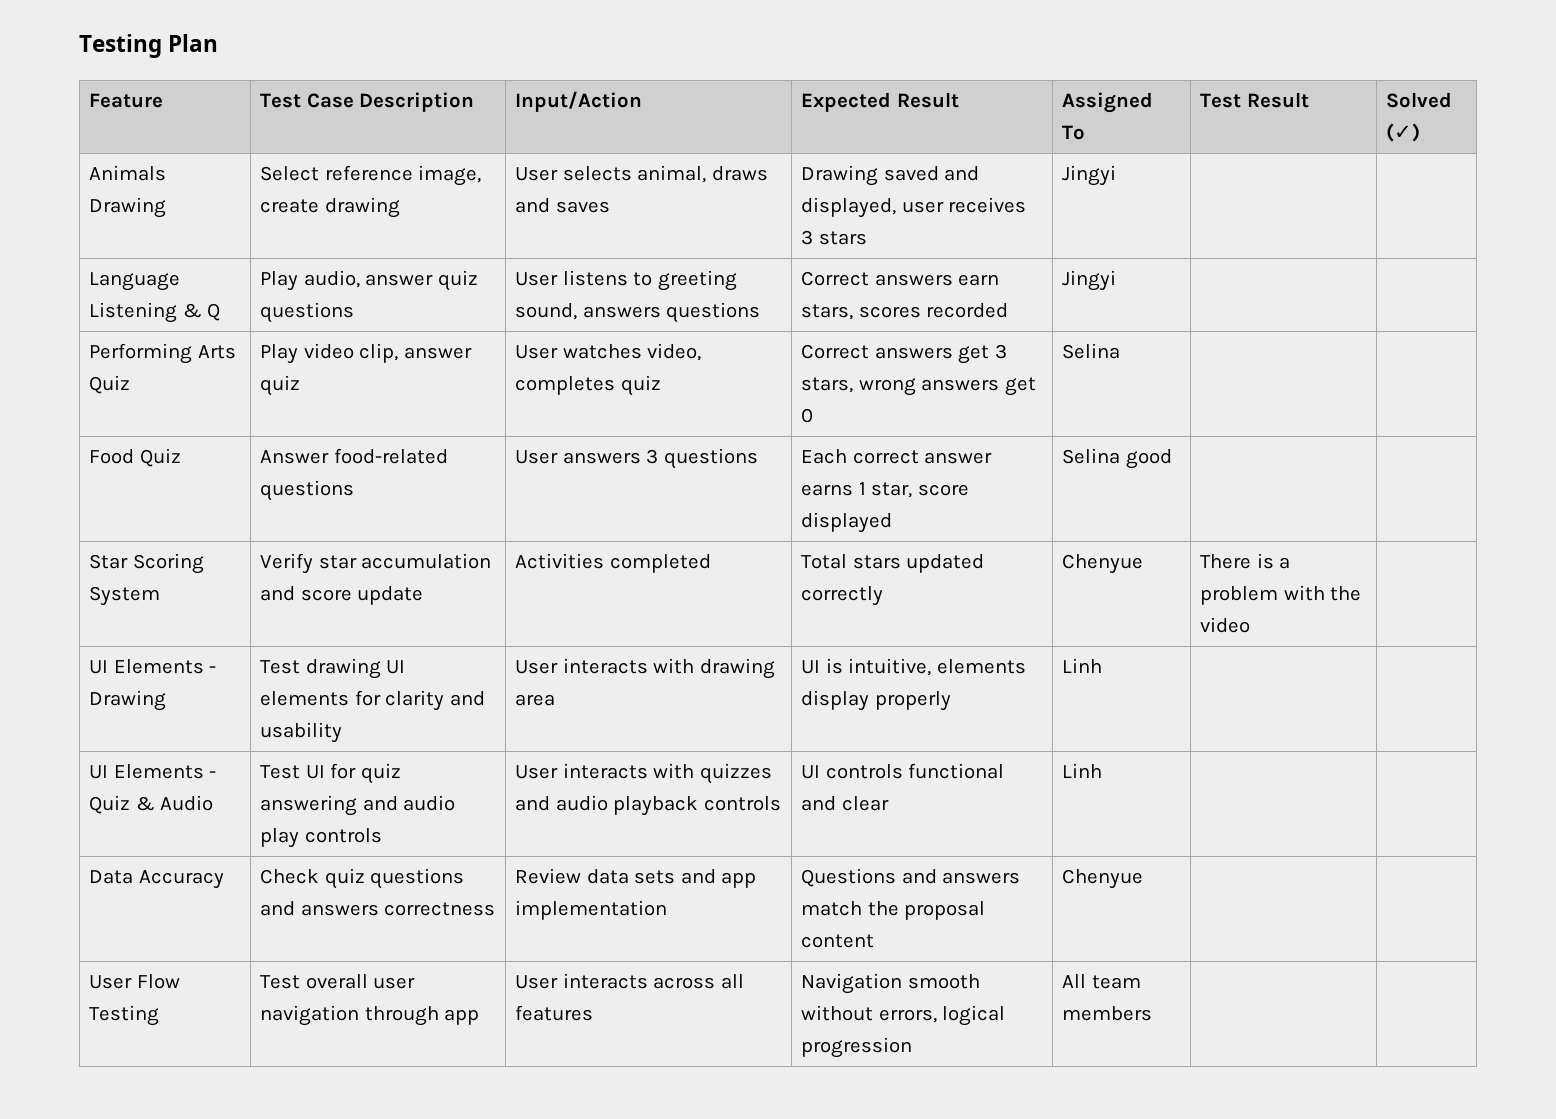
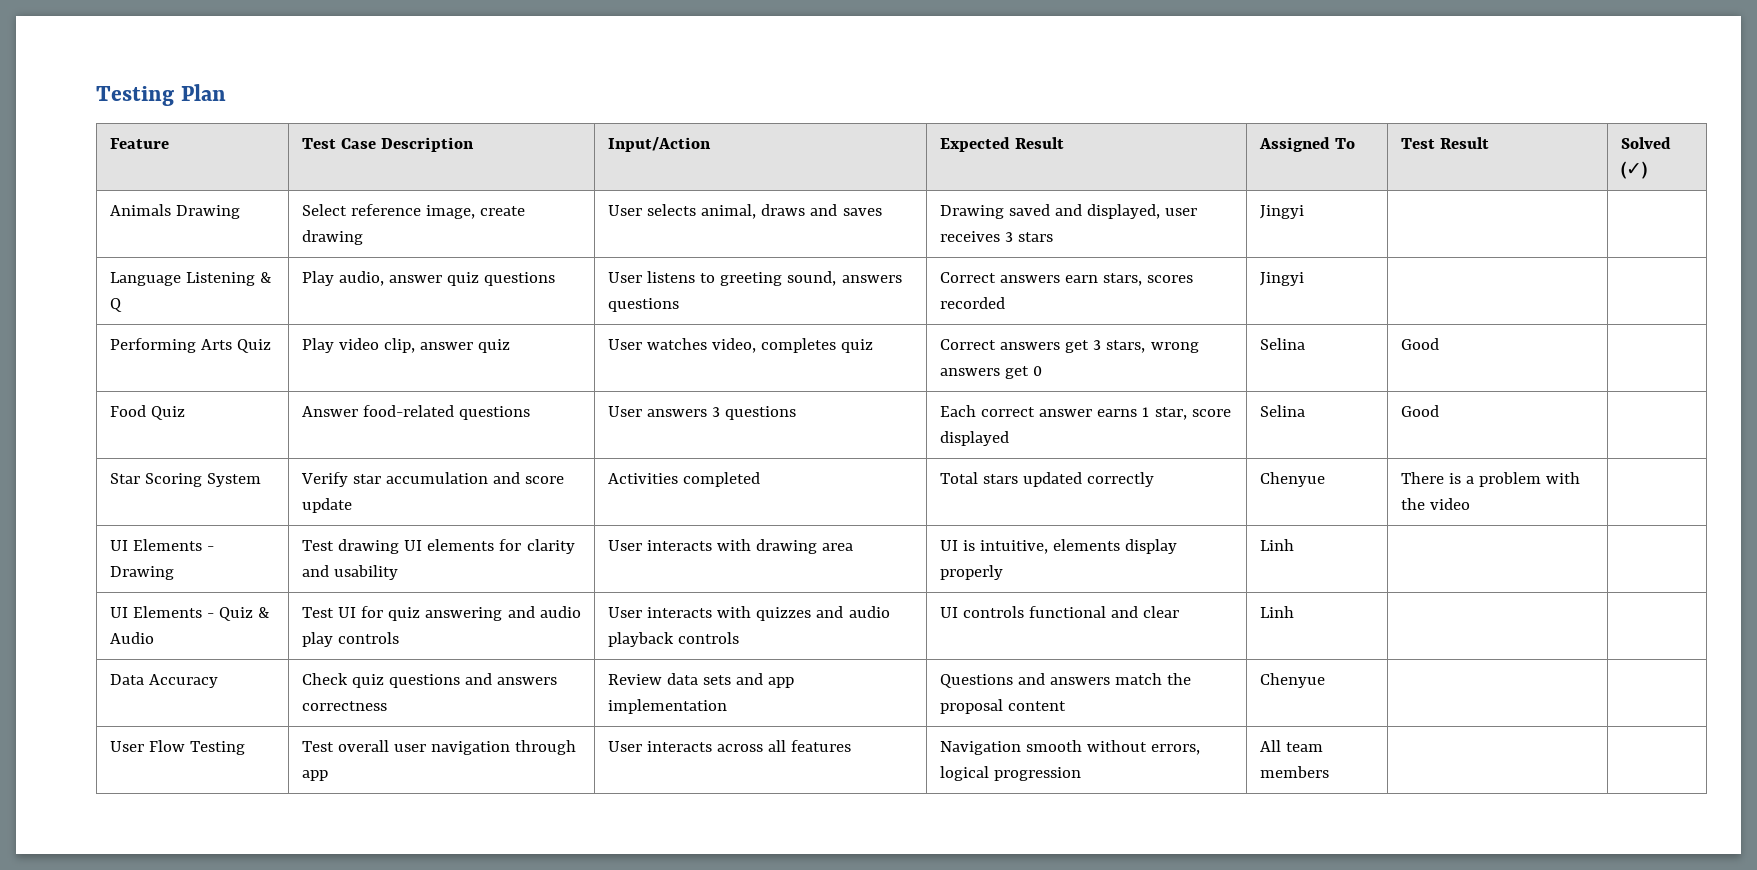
(1121, 351) none -> [1400,338,1439,350] Good
[1125,449,1172,469] good | -> [1400,405,1439,417] | Good

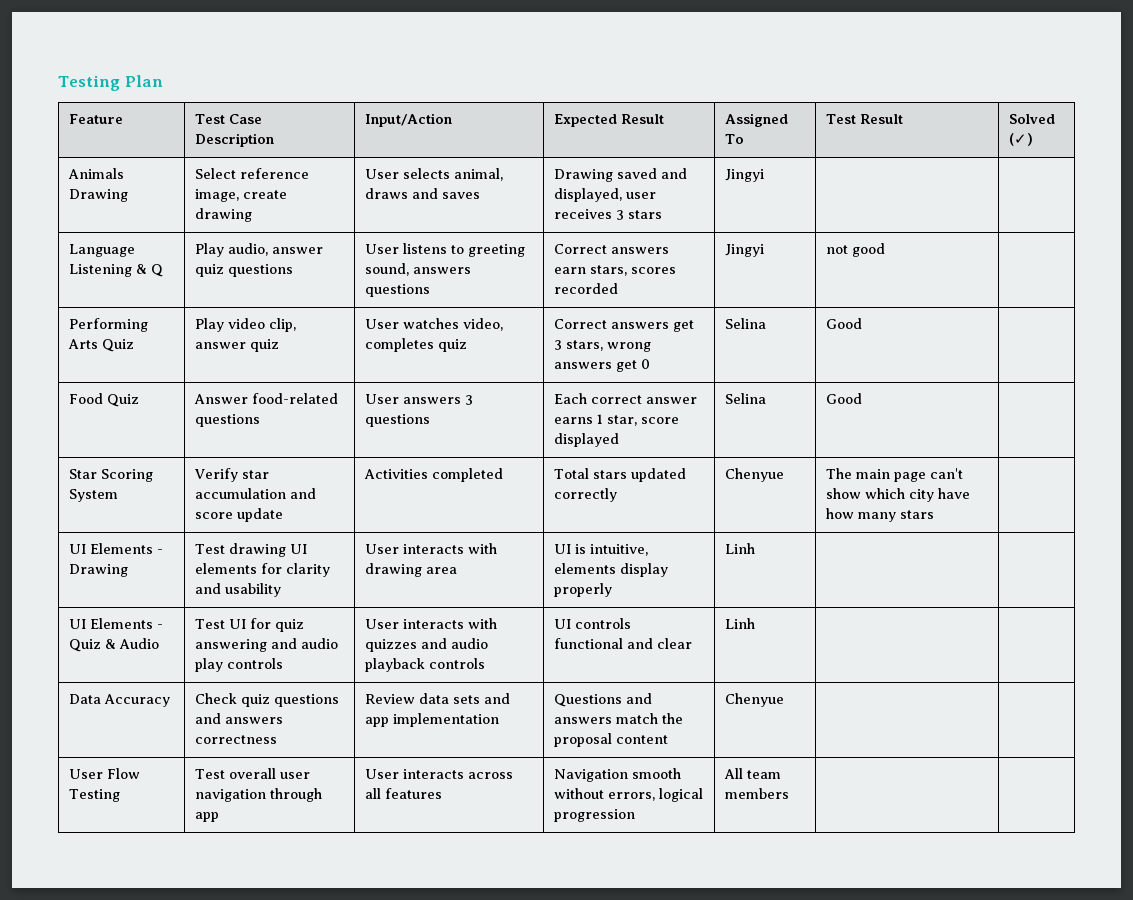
(1304, 279) none -> [826,243,886,257] not good
[1400,472,1581,487] [1400,498,1470,510] There is a problem with the video -> [826,468,964,482] [826,488,971,502] [826,508,935,522] The main page can't show which city have how many stars

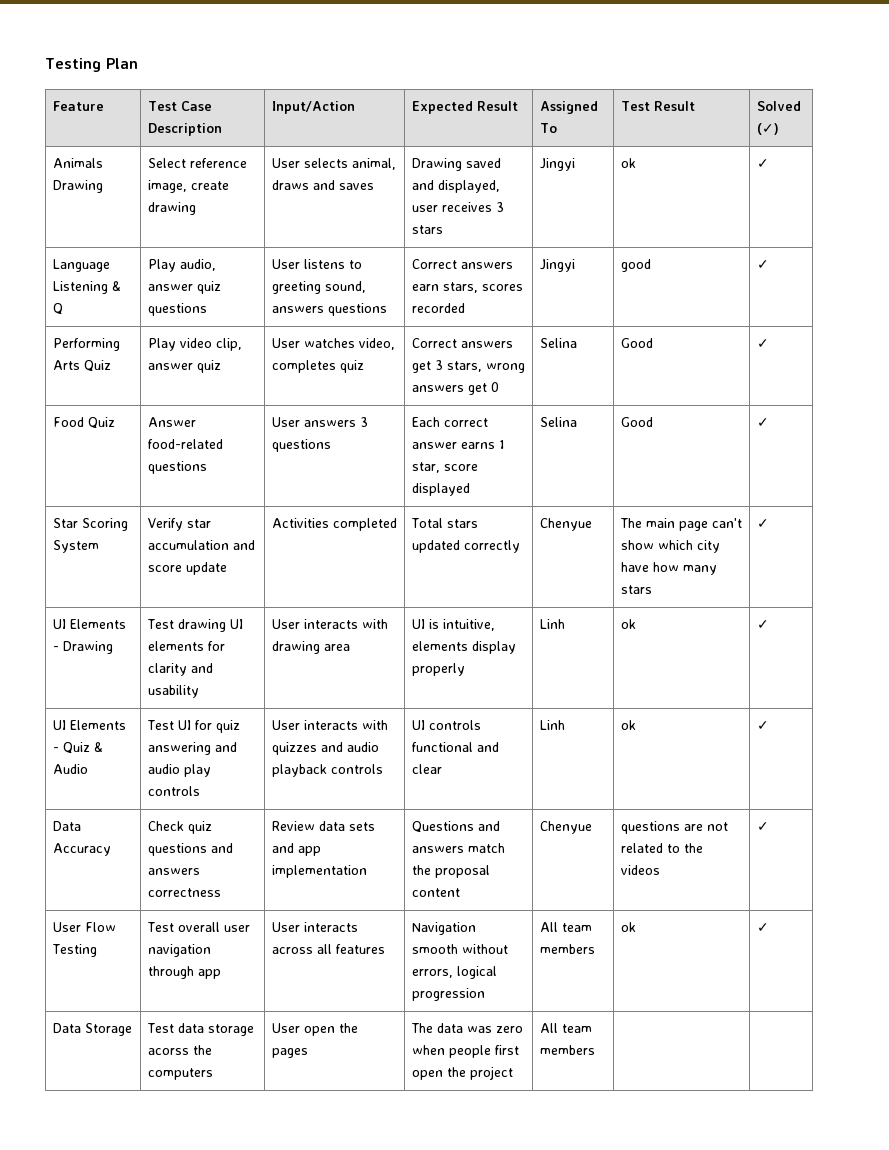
(765, 175) | -> [620,158,636,168] [756,159,769,168] ok | ✓
[826,245,849,254] not -> (575, 265) none
(886, 250) none -> [756,260,769,269] ✓
(863, 323) none -> [756,339,769,348] ✓
(863, 398) none -> [756,418,769,427] ✓
(935, 514) none -> [756,519,769,528] ✓
(756, 548) | -> [620,619,636,629] [756,620,769,629] ok | ✓
(756, 623) | -> [620,720,636,730] [756,721,769,730] ok | ✓
(785, 700) | -> [620,821,728,834] [620,843,703,853] [620,865,660,875] [756,822,769,831] questions are not related to the videos | ✓
(790, 793) none -> [620,922,636,932] [756,923,769,932] [52,1023,132,1036] [146,1023,254,1036] [147,1045,212,1055] [147,1068,213,1080] [271,1023,358,1036] [271,1048,308,1058] [410,1023,523,1033] [411,1045,519,1058] [411,1066,513,1080] [539,1023,592,1033] [539,1045,595,1055] | ok | ✓ // Data Storage | Test data storage acorss the computers | User open the pages | The data was zero when people first open the project | All team members

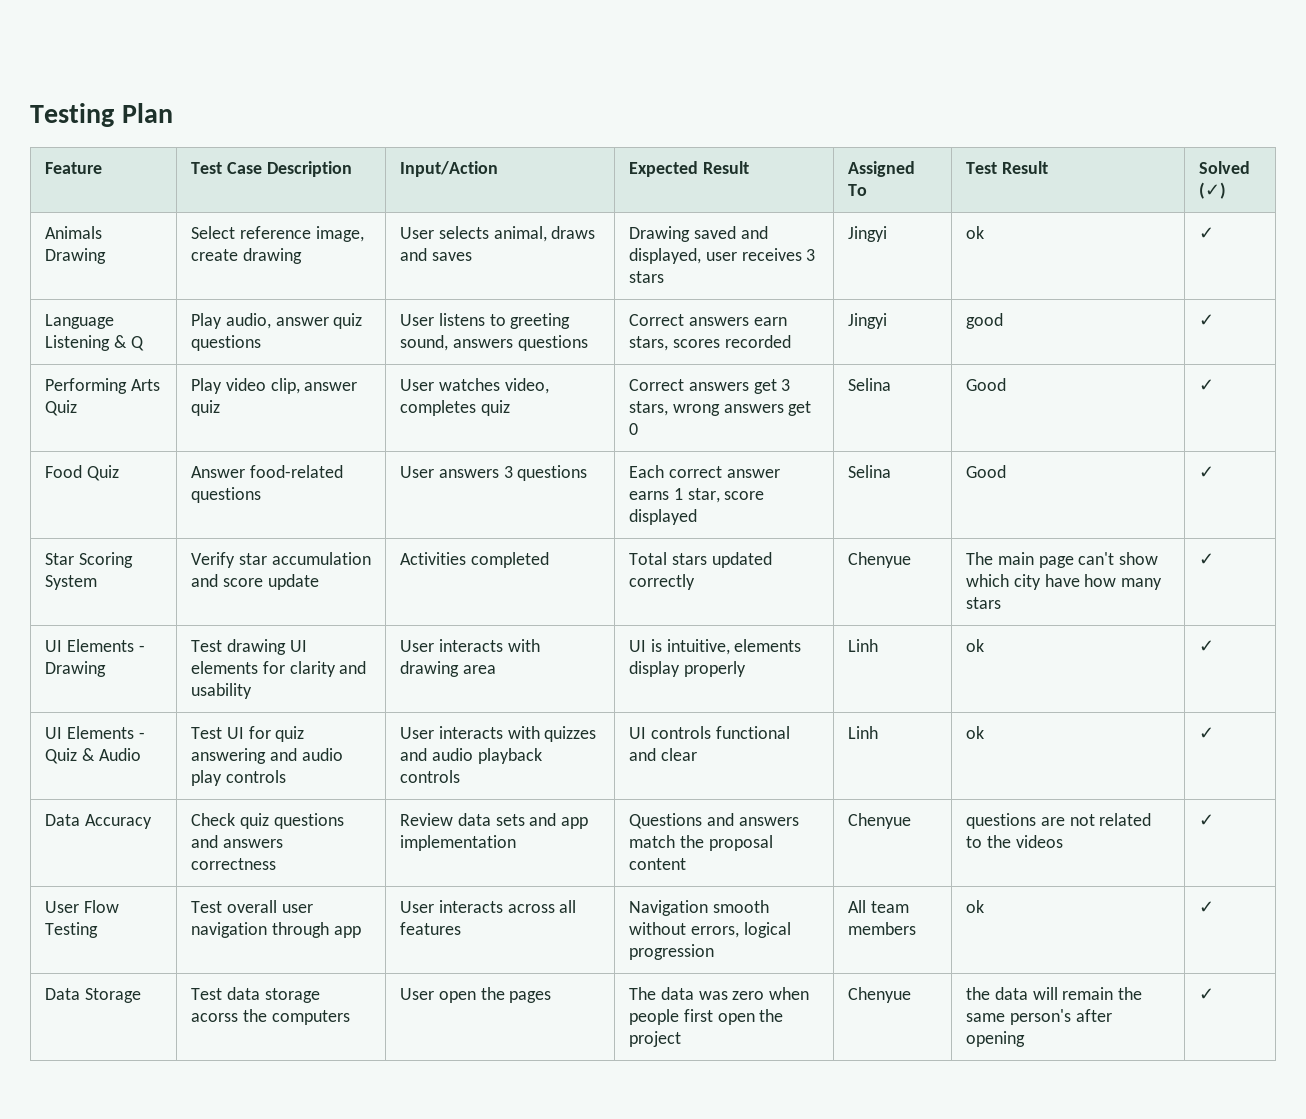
[539,1023,592,1033] [539,1045,595,1055] All team members | | -> [847,987,911,1003] [965,987,1143,1000] [965,1009,1112,1025] [965,1031,1025,1047] [1198,988,1214,1000] Chenyue | the data will remain the same person's after opening | ✓

